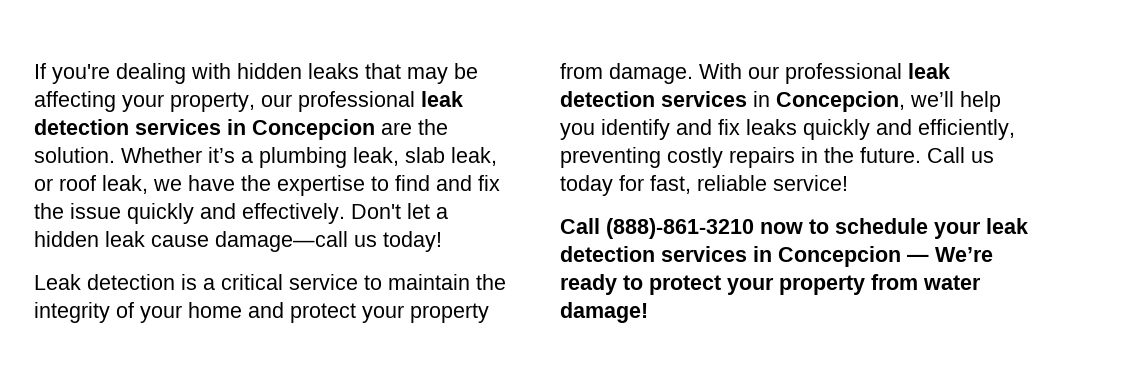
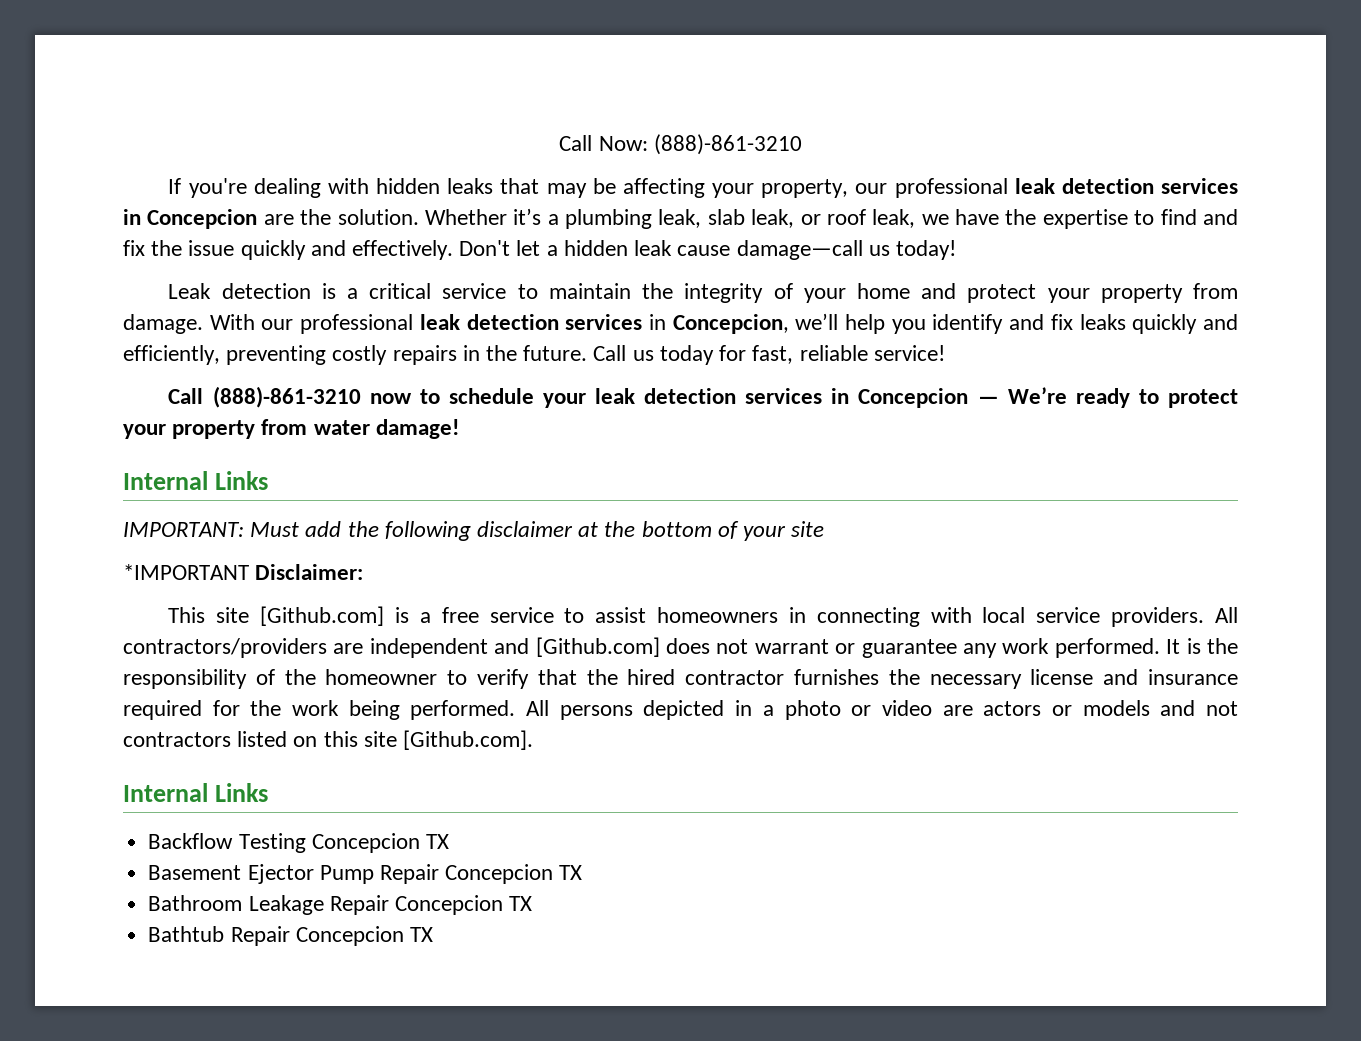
(34, 71) none -> [559,134,802,155] Call Now: (888)-861-3210 //
(648, 312) none -> [123,471,268,490] [123,521,825,541] [123,564,364,580] [168,606,1238,627] [123,637,1238,658] [123,669,1238,689] [123,700,1239,720] [123,730,534,750] [123,783,268,802] [148,833,449,853] [148,864,583,884] [148,895,533,915] [148,926,433,946] // Internal Links // IMPORTANT: Must add the following disclaimer at the bottom of your site // *IMPORTANT Disclaimer: // This site [Github.com] is a free service to assist homeowners in connecting with local service providers. All contractors/providers are independent and [Github.com] does not warrant or guarantee any work performed. It is the responsibility of the homeowner to verify that the hired contractor furnishes the necessary license and insurance required for the work being performed. All persons depicted in a photo or video are actors or models and not contractors listed on this site [Github.com]. // Internal Links // Backflow Testing Concepcion TX // Basement Ejector Pump Repair Concepcion TX // Bathroom Leakage Repair Concepcion TX // Bathtub Repair Concepcion TX

